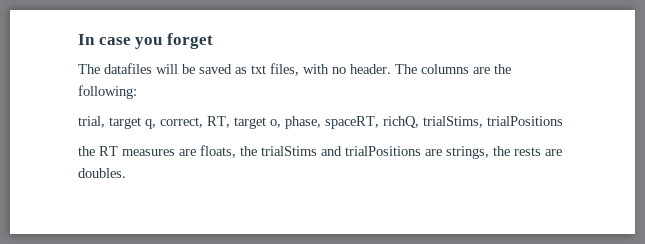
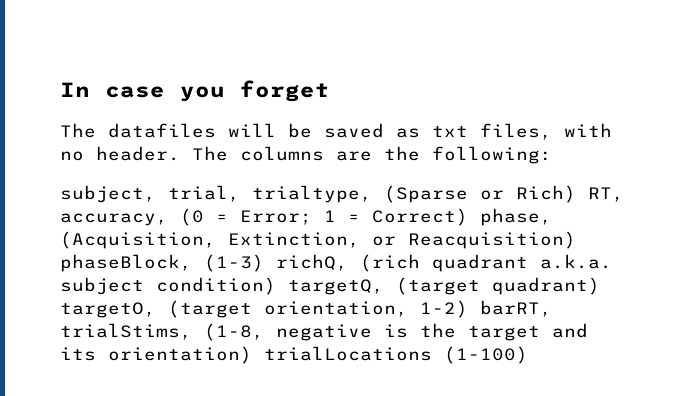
[78,116,563,129] [78,145,562,159] [78,168,126,178] trial, target q, correct, RT, target o, phase, spaceRT, richQ, trialStims, trialPositions // the RT measures are floats, the trialStims and trialPositions are strings, the rests are doubles. -> [60,185,624,203] [60,208,552,226] [60,231,576,249] [60,254,612,272] [60,277,600,295] [60,300,552,318] [60,323,588,341] [60,346,528,364] subject, trial, trialtype, (Sparse or Rich) RT, accuracy, (0 = Error; 1 = Correct) phase, (Acquisition, Extinction, or Reacquisition) phaseBlock, (1-3) richQ, (rich quadrant a.k.a. subject condition) targetQ, (target quadrant) targetO, (target orientation, 1-2) barRT, trialStims, (1-8, negative is the target and its orientation) trialLocations (1-100)

